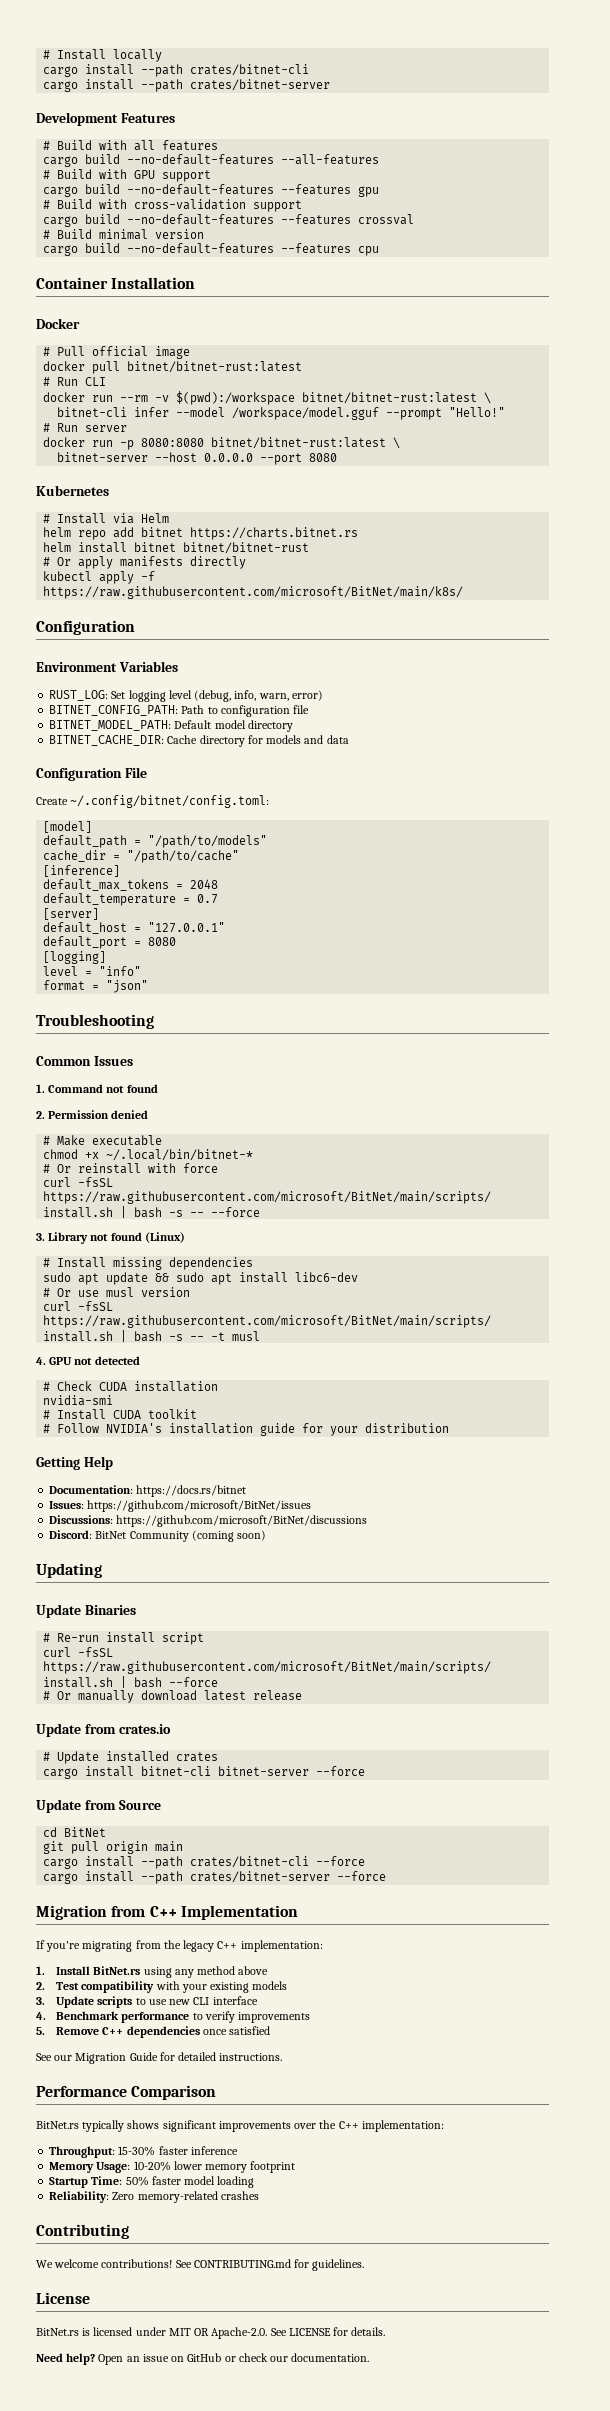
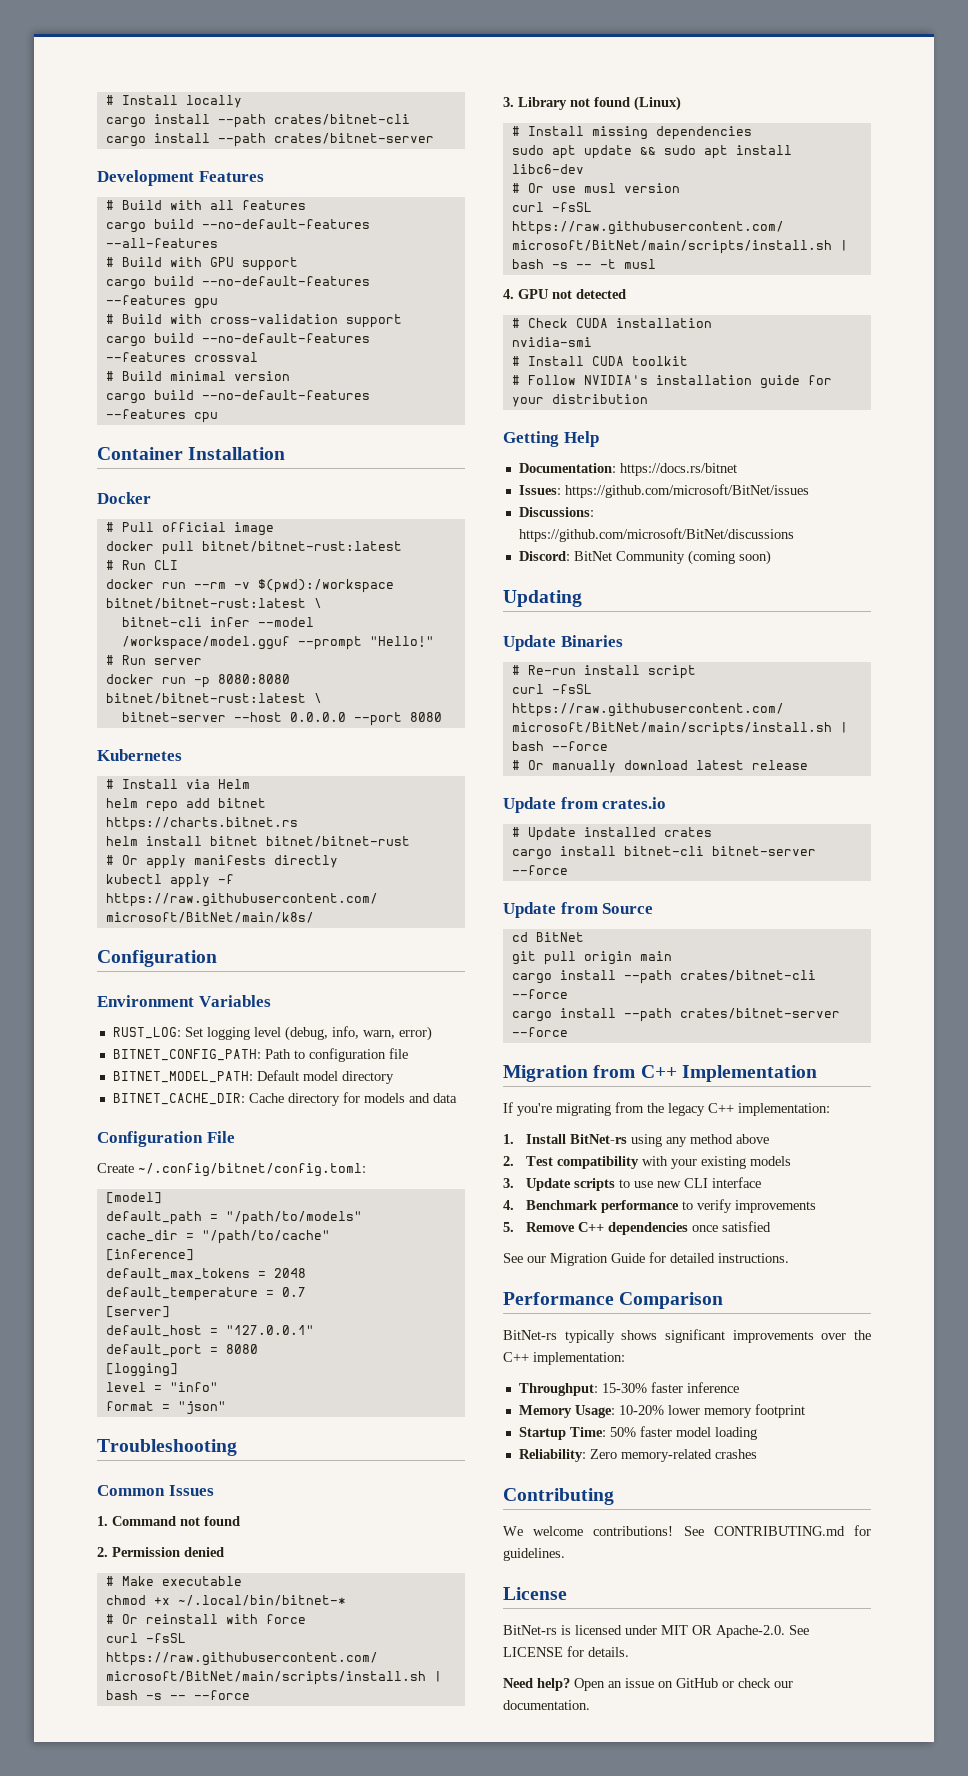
[93,1966,141,1975] BitNet.rs -> [570,1134,628,1144] BitNet-rs
[36,2121,79,2129] BitNet.rs -> [503,1330,557,1340] BitNet-rs
[36,2328,79,2336] BitNet.rs -> [503,1625,557,1635] BitNet-rs

